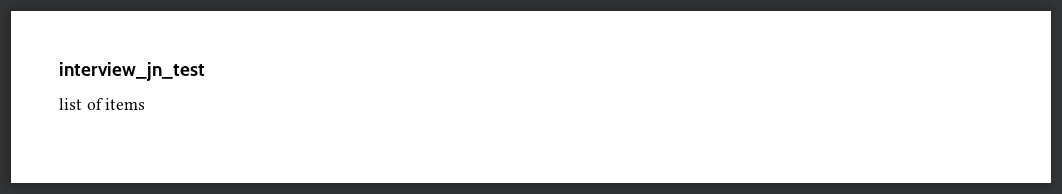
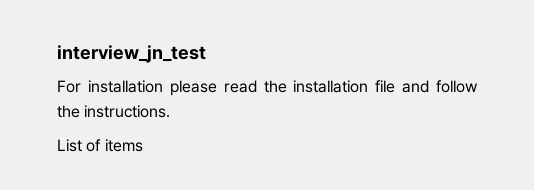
[59,98,82,110] list -> [57,80,478,96] [57,105,171,118] [57,139,82,152] For installation please read the installation file and follow the instructions. // List

